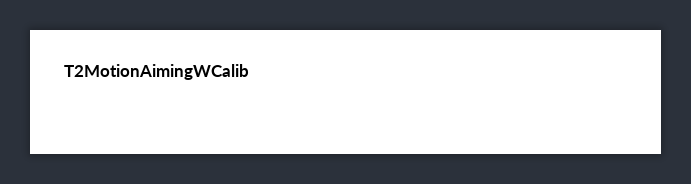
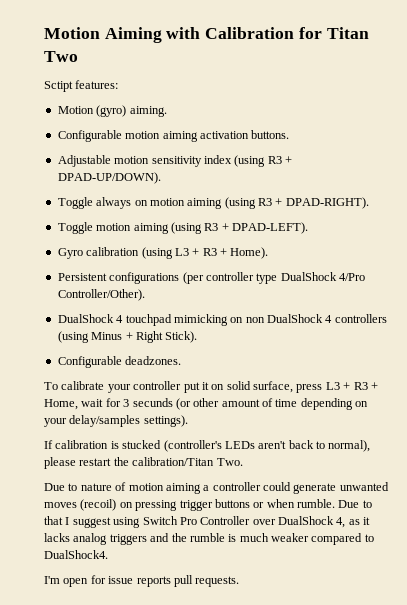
[64,64,249,80] T2MotionAimingWCalib -> [44,27,369,43] [44,51,78,62] [44,80,119,92] [57,105,167,117] [57,130,290,142] [57,155,292,167] [57,172,161,184] [57,197,369,209] [57,222,308,234] [57,247,269,259] [57,272,365,284] [57,289,145,301] [57,314,387,326] [57,331,198,343] [57,356,182,368] [44,381,378,393] [44,398,369,410] [44,415,188,427] [44,440,371,452] [44,457,243,469] [44,482,389,494] [44,499,372,511] [44,516,371,528] [44,533,374,545] [44,550,108,559] [44,575,240,587] Motion Aiming with Calibration for Titan Two // Sctipt features: // Motion (gyro) aiming. // Configurable motion aiming activation buttons. // Adjustable motion sensitivity index (using R3 + DPAD-UP/DOWN). // Toggle always on motion aiming (using R3 + DPAD-RIGHT). // Toggle motion aiming (using R3 + DPAD-LEFT). // Gyro calibration (using L3 + R3 + Home). // Persistent configurations (per controller type DualShock 4/Pro Controller/Other). // DualShock 4 touchpad mimicking on non DualShock 4 controllers (using Minus + Right Stick). // Configurable deadzones. // To calibrate your controller put it on solid surface, press L3 + R3 + Home, wait for 3 secunds (or other amount of time depending on your delay/samples settings). // If calibration is stucked (controller's LEDs aren't back to normal), please restart the calibration/Titan Two. // Due to nature of motion aiming a controller could generate unwanted moves (recoil) on pressing trigger buttons or when rumble. Due to that I suggest using Switch Pro Controller over DualShock 4, as it lacks analog triggers and the rumble is much weaker compared to DualShock4. // I'm open for issue reports pull requests.

